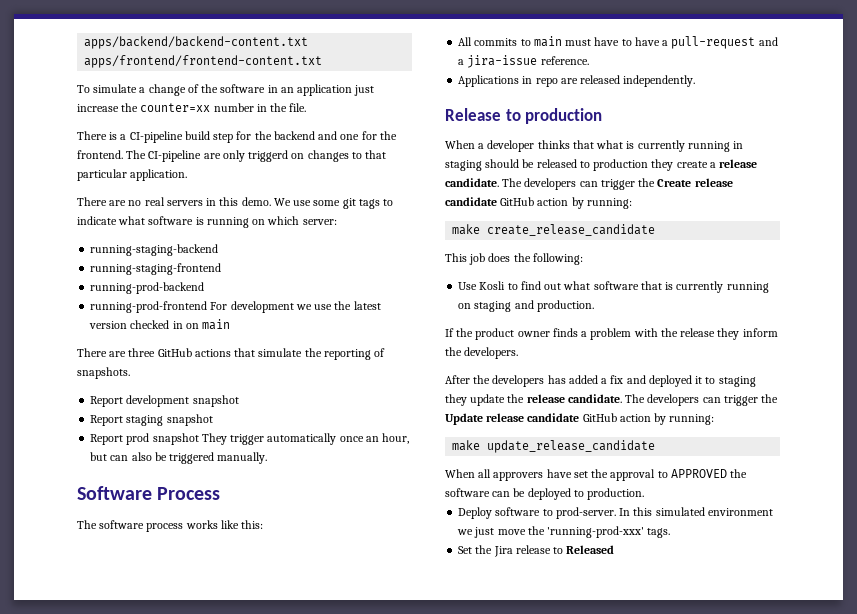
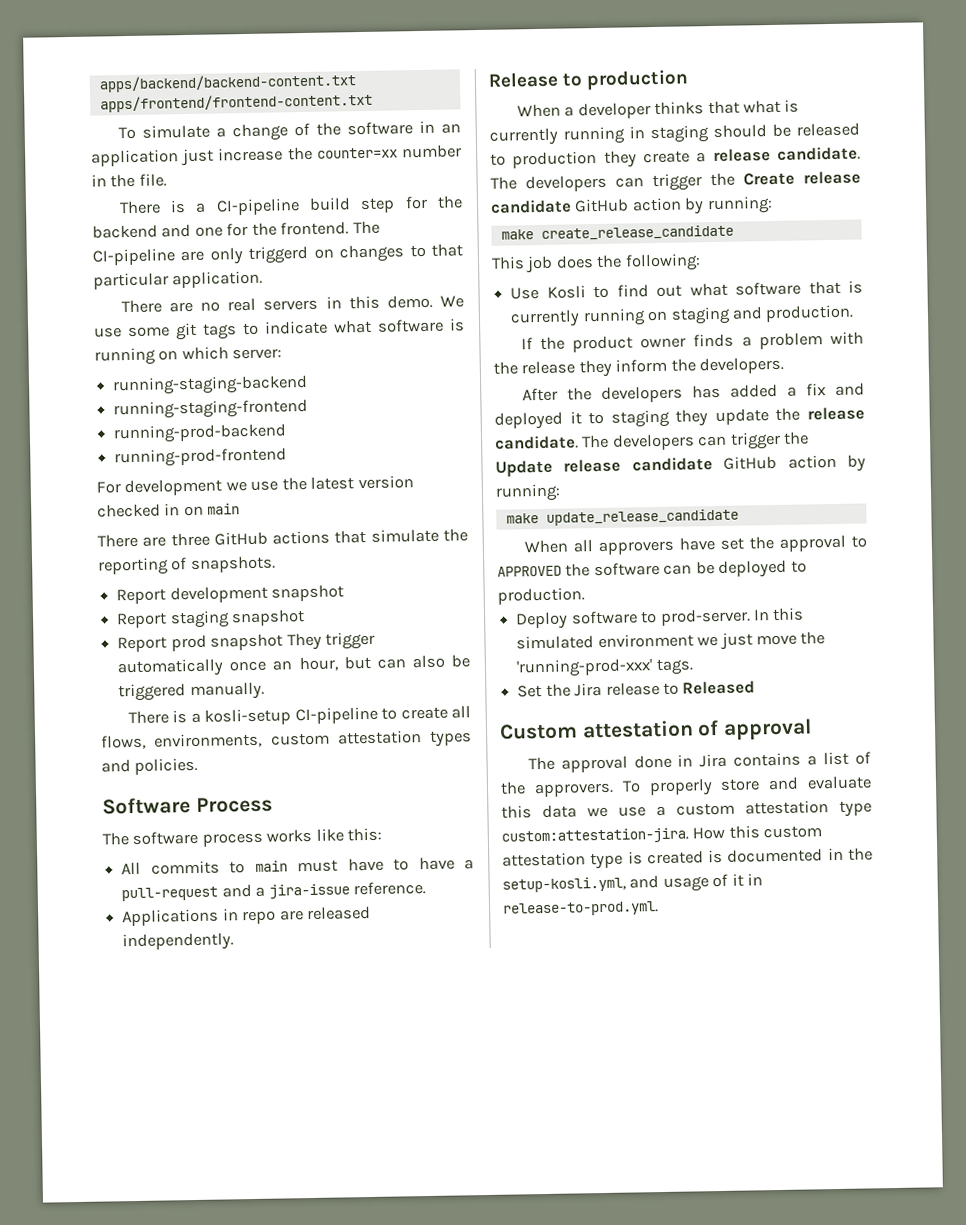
(208, 307) none -> (288, 457) //
(268, 458) none -> [127,705,471,726] [101,730,472,750] [101,757,199,775] // There is a kosli-setup CI-pipeline to create all flows, environments, custom attestation types and policies.
(615, 549) none -> [499,718,813,740] [527,751,871,773] [500,775,872,798] [501,800,872,819] [501,825,823,845] [502,847,873,870] [502,873,764,893] [502,901,659,917] // Custom attestation of approval // The approval done in Jira contains a list of the approvers. To properly store and evaluate this data we use a custom attestation type custom:attestation-jira. How this custom attestation type is created is documented in the setup-kosli.yml, and usage of it in release-to-prod.yml.

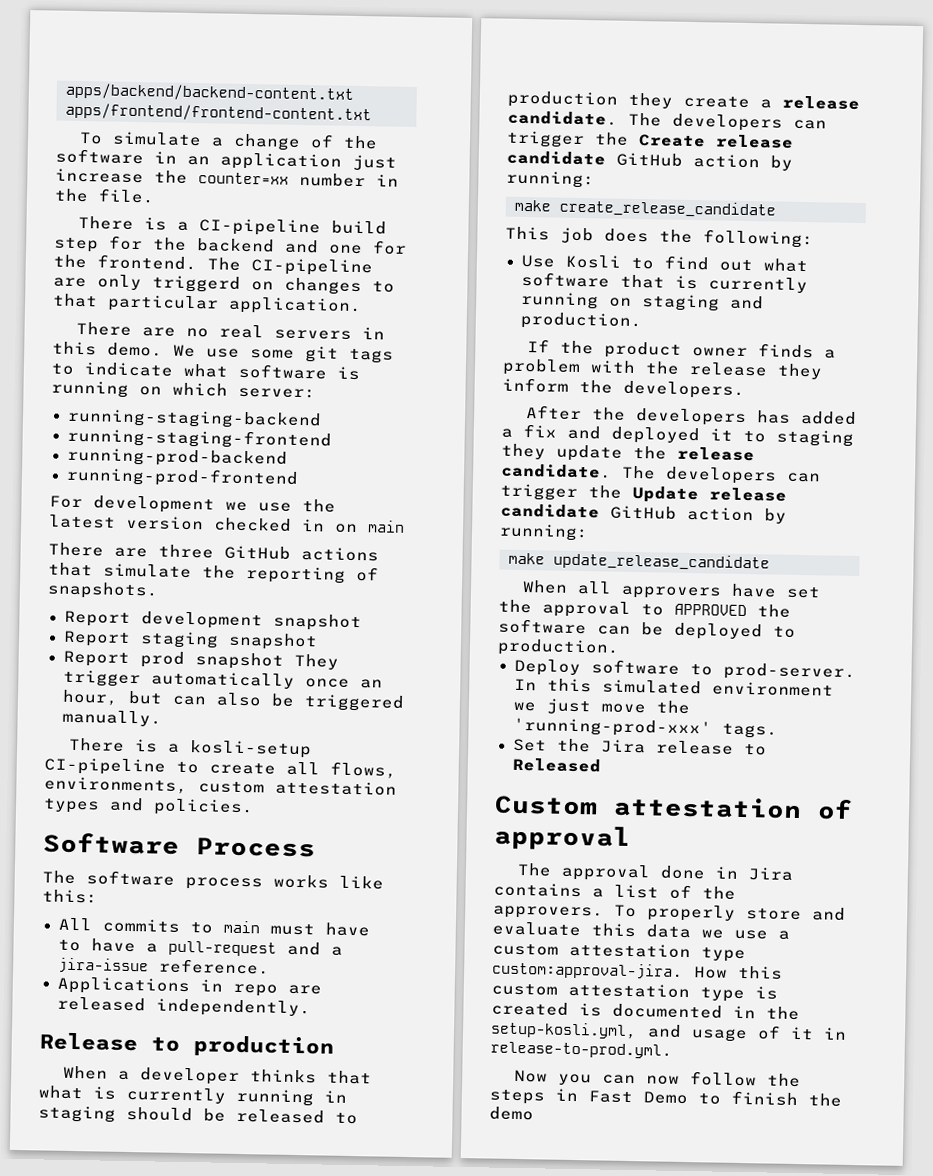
[501,827,689,845] custom:attestation-jira. -> [492,961,684,980] custom:approval-jira.
(659, 909) none -> [514,1069,802,1088] [489,1088,842,1107] [489,1106,534,1121] // Now you can now follow the steps in Fast Demo to finish the demo

